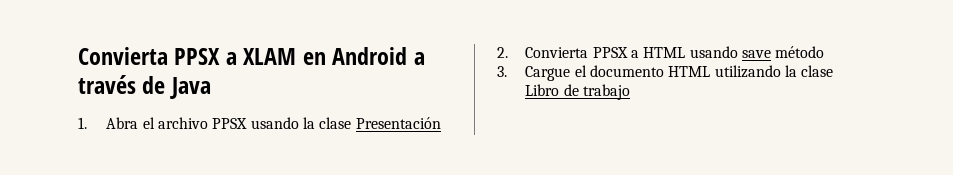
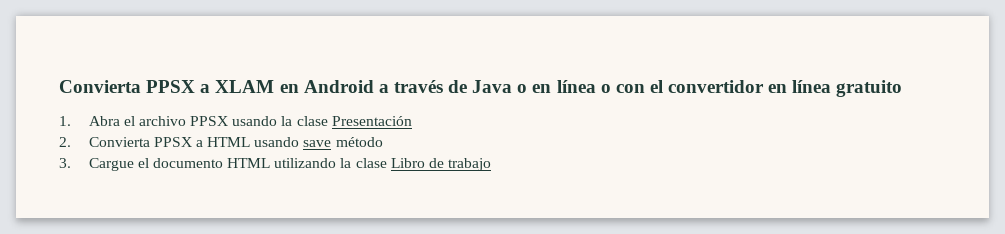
(211, 88) none -> [517,80,903,97] o en línea o con el convertidor en línea gratuito

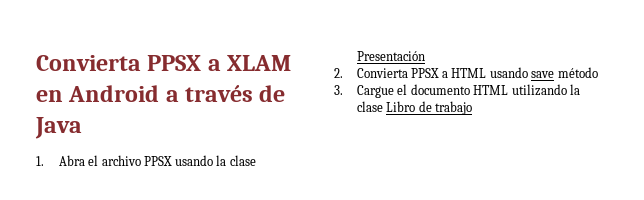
[517,80,903,97] o en línea o con el convertidor en línea gratuito -> (82, 128) none

